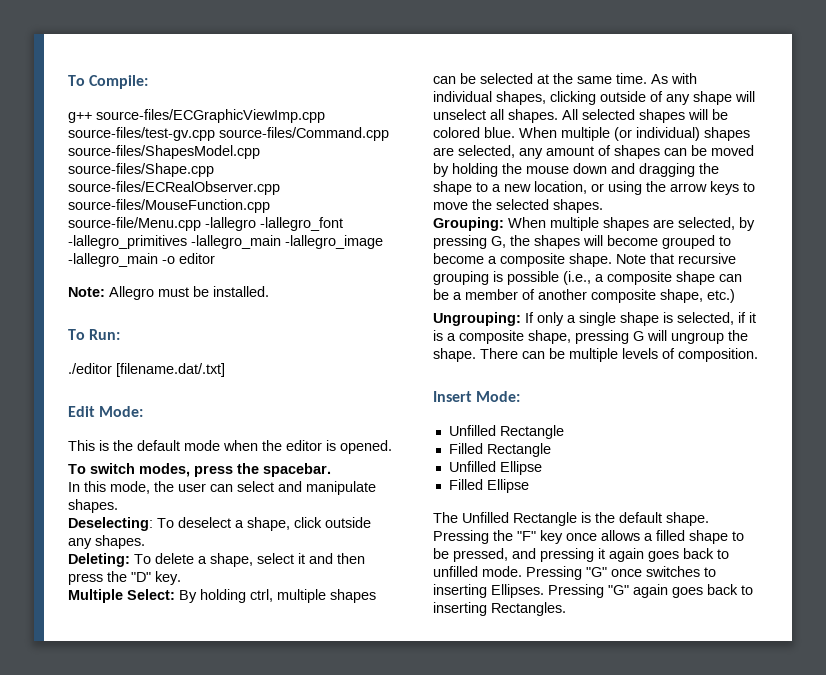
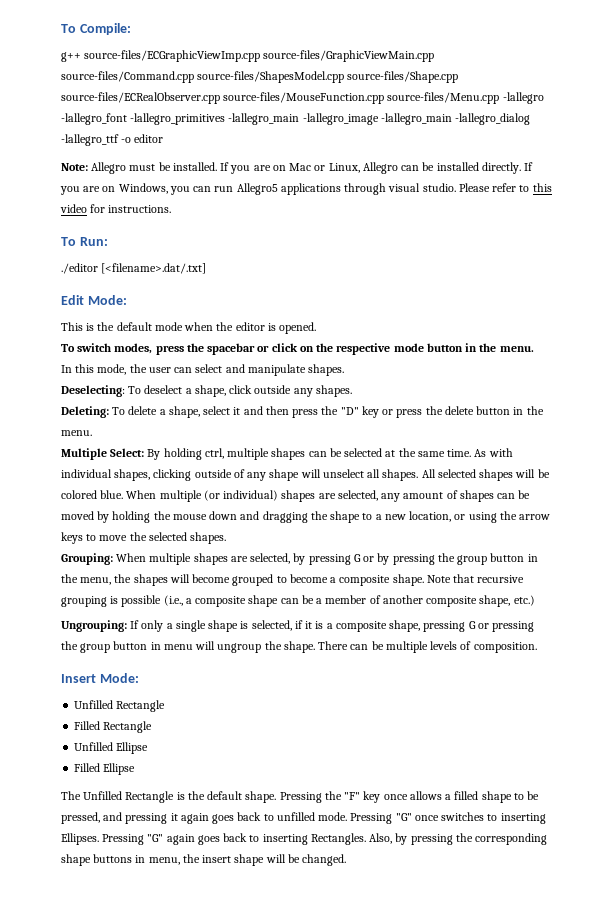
[68,127,215,141] source-files/test-gv.cpp -> [263,50,435,62] source-files/GraphicViewMain.cpp
[68,217,201,231] source-file/Menu.cpp -> [387,92,500,104] source-files/Menu.cpp
(158, 260) none -> [455,113,531,125] [61,134,119,146] -lallegro_dialog -lallegro_ttf
(269, 291) none -> [220,162,534,174] [60,183,552,195] [60,204,172,213] If you are on Mac or Linux, Allegro can be installed directly. If you are on Windows, you can run Allegro5 applications through visual studio. Please refer to this video for instructions.
[116,363,225,377] [filename.dat/.txt] -> [101,263,207,274] [<filename>.dat/.txt]
[263,463,331,477] spacebar. -> [207,343,534,355] spacebar or click on the respective mode button in the menu.
[155,571,181,585] key. -> [361,406,544,418] [61,430,92,436] key or press the delete button in the menu.
[491,236,506,248] G, -> [353,553,538,565] [61,574,112,585] G or by pressing the group button in the menu,
(644, 336) none -> [477,621,535,632] [61,641,193,653] or pressing the group button in menu
(566, 609) none -> [369,833,548,845] [61,854,347,866] Also, by pressing the corresponding shape buttons in menu, the insert shape will be changed.

